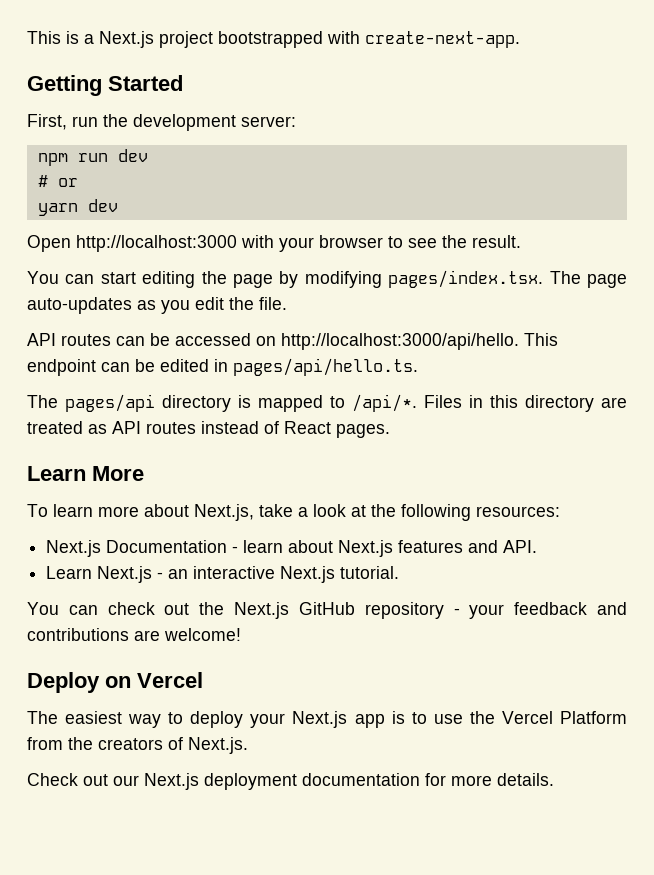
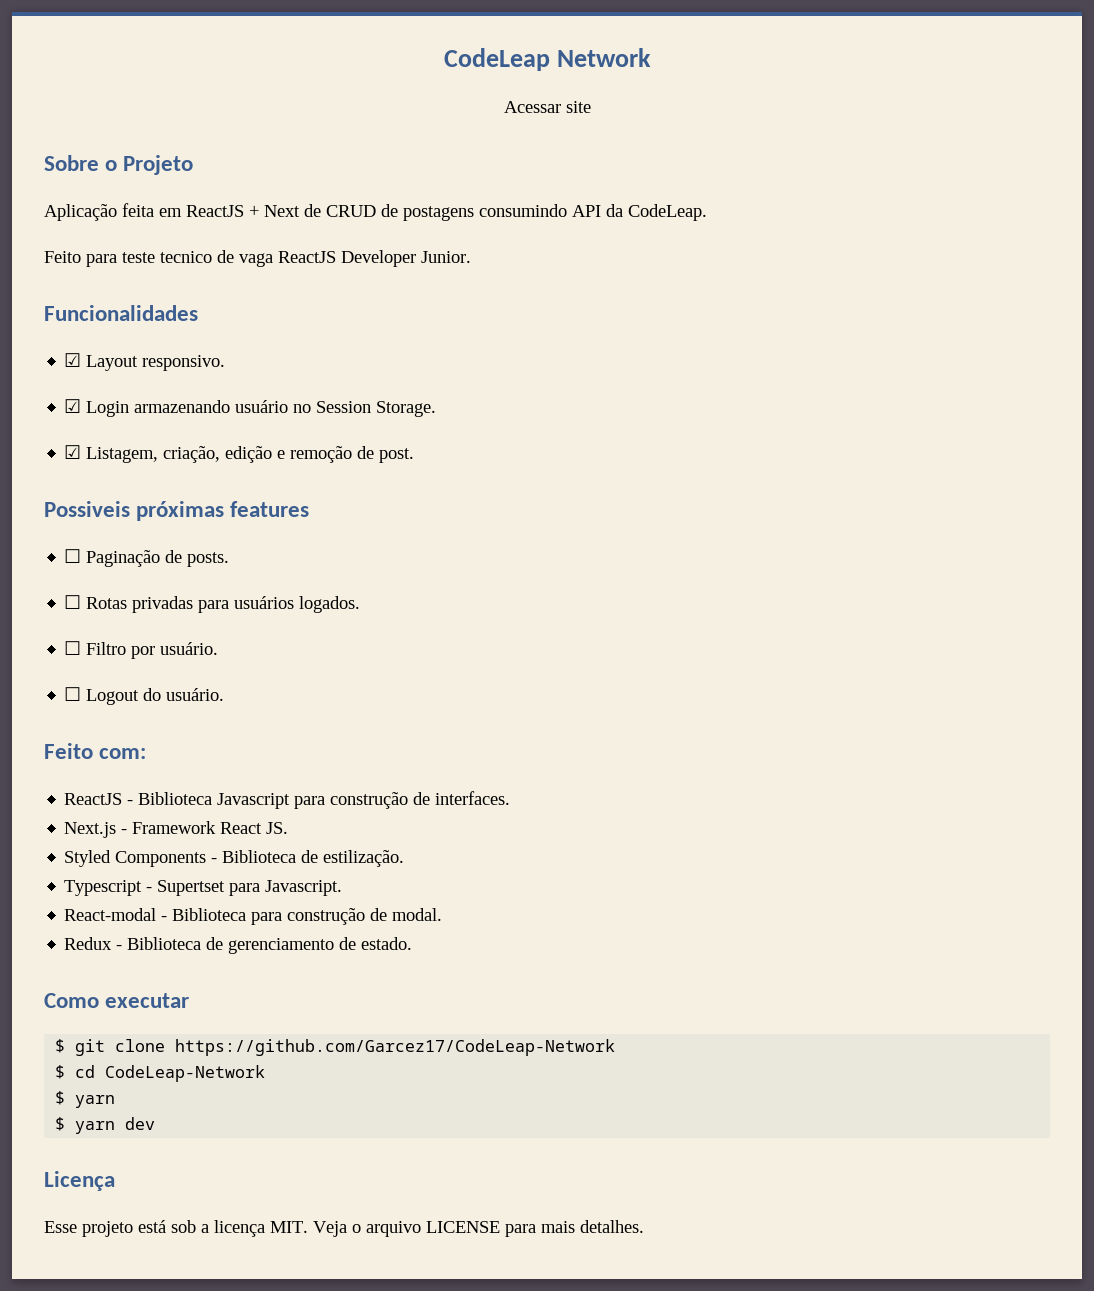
[27,31,520,48] [27,75,183,96] [27,114,296,131] [37,149,148,166] [37,175,78,187] [37,199,118,216] [27,235,521,252] [27,270,627,288] [27,297,287,314] [27,333,558,350] [27,358,418,376] [27,394,627,412] [27,421,390,438] [27,466,144,481] [27,504,560,521] [46,540,538,557] [46,566,400,583] [27,602,627,619] [27,628,241,641] [27,672,203,693] [27,711,628,728] [27,737,248,754] [27,773,554,790] This is a Next.js project bootstrapped with create-next-app. // Getting Started // First, run the development server: // npm run dev // # or // yarn dev // Open http://localhost:3000 with your browser to see the result. // You can start editing the page by modifying pages/index.tsx. The page auto-updates as you edit the file. // API routes can be accessed on http://localhost:3000/api/hello. This endpoint can be edited in pages/api/hello.ts. // The pages/api directory is mapped to /api/*. Files in this directory are treated as API routes instead of React pages. // Learn More // To learn more about Next.js, take a look at the following resources: // Next.js Documentation - learn about Next.js features and API. // Learn Next.js - an interactive Next.js tutorial. // You can check out the Next.js GitHub repository - your feedback and contributions are welcome! // Deploy on Vercel // The easiest way to deploy your Next.js app is to use the Vercel Platform from the creators of Next.js. // Check out our Next.js deployment documentation for more details. -> [443,48,652,71] [503,101,591,113] [44,155,194,175] [44,203,707,221] [44,250,471,267] [44,305,198,321] [64,353,226,371] [64,399,437,417] [64,445,415,463] [44,501,310,521] [64,549,230,567] [64,595,361,613] [64,641,219,659] [64,687,225,705] [44,743,147,759] [64,791,511,809] [64,821,289,838] [64,850,405,867] [64,880,343,896] [64,908,443,925] [64,937,413,954] [44,993,190,1008] [55,1039,616,1056] [55,1065,266,1082] [55,1091,116,1108] [55,1117,156,1134] [44,1171,115,1191] [44,1220,644,1237] CodeLeap Network // Acessar site // Sobre o Projeto // Aplicação feita em ReactJS + Next de CRUD de postagens consumindo API da CodeLeap. // Feito para teste tecnico de vaga ReactJS Developer Junior. // Funcionalidades // ☑ Layout responsivo. // ☑ Login armazenando usuário no Session Storage. // ☑ Listagem, criação, edição e remoção de post. // Possiveis próximas features // ☐ Paginação de posts. // ☐ Rotas privadas para usuários logados. // ☐ Filtro por usuário. // ☐ Logout do usuário. // Feito com: // ReactJS - Biblioteca Javascript para construção de interfaces. // Next.js - Framework React JS. // Styled Components - Biblioteca de estilização. // Typescript - Supertset para Javascript. // React-modal - Biblioteca para construção de modal. // Redux - Biblioteca de gerenciamento de estado. // Como executar // $ git clone https://github.com/Garcez17/CodeLeap-Network // $ cd CodeLeap-Network // $ yarn // $ yarn dev // Licença // Esse projeto está sob a licença MIT. Veja o arquivo LICENSE para mais detalhes.

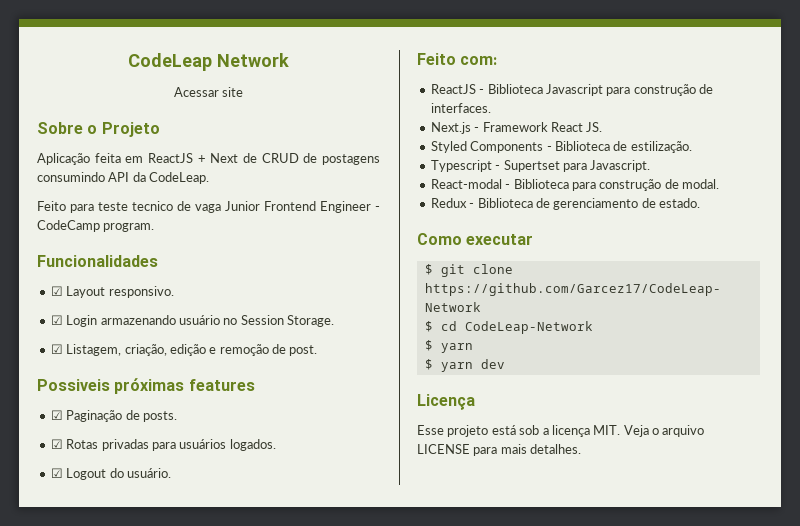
[278,250,471,267] ReactJS Developer Junior. -> [225,201,380,213] [37,220,155,232] Junior Frontend Engineer - CodeCamp program.
[64,549,82,563] ☐ -> [50,410,63,420] ☑
[64,595,82,609] ☐ -> [50,439,63,449] ☑
[64,641,219,659] [64,687,82,701] ☐ Filtro por usuário. // ☐ -> [50,468,63,478] ☑

